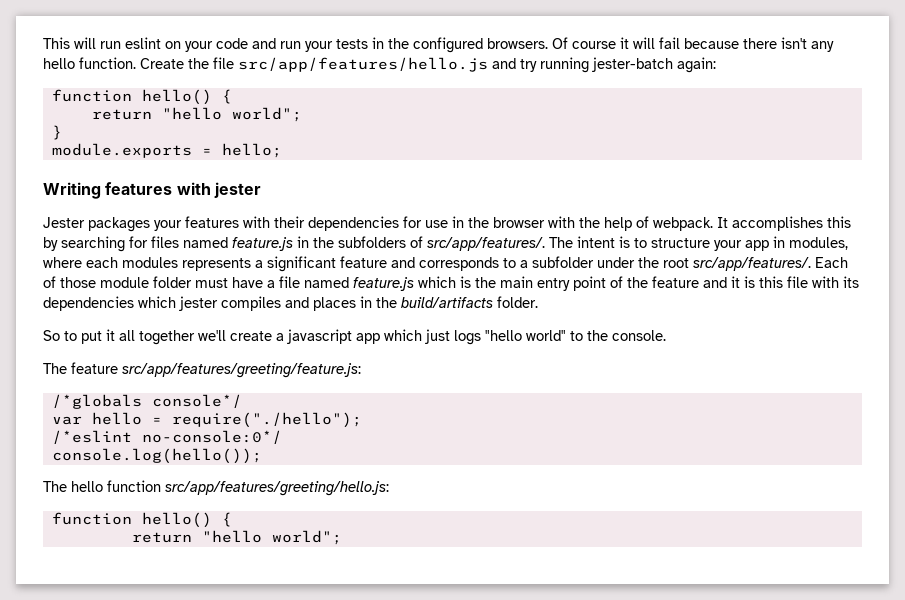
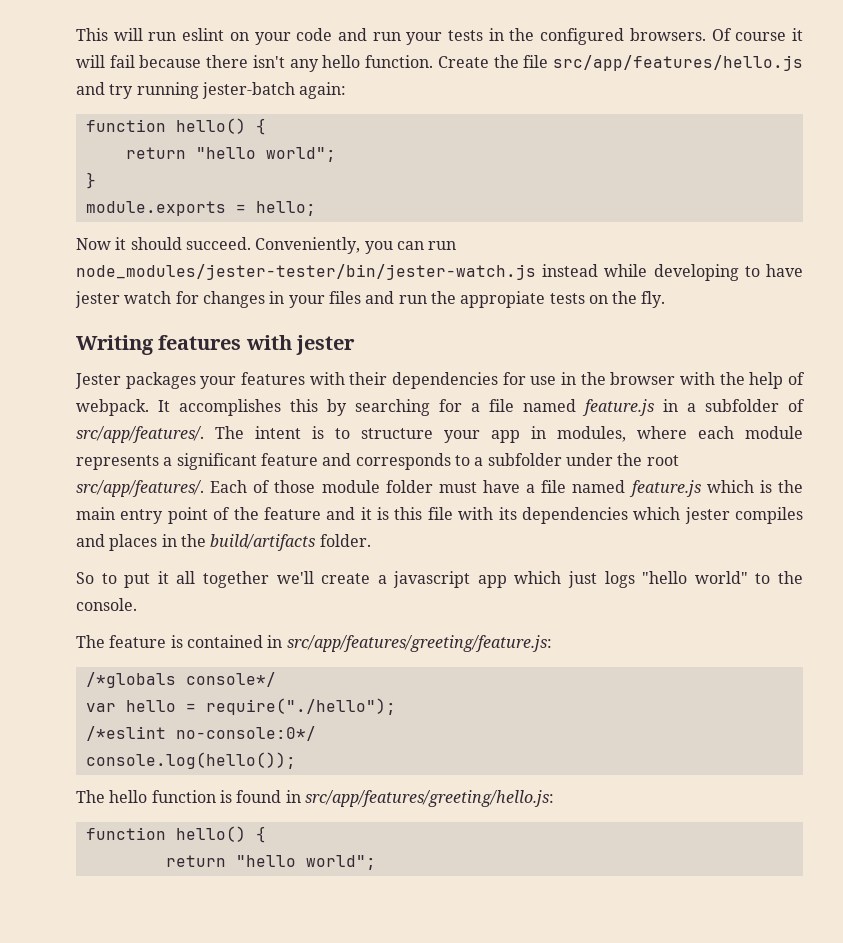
(282, 150) none -> [76,237,457,254] [76,264,804,281] [75,291,666,308] // Now it should succeed. Conveniently, you can run node_modules/jester-tester/bin/jester-watch.js instead while developing to have jester watch for changes in your files and run the appropiate tests on the fly.
[151,236,179,248] files -> [471,399,514,412] a file
[313,236,406,248] the subfolders -> [687,399,779,412] a subfolder
[122,257,178,268] modules -> [745,426,803,439] module
(118, 368) none -> [170,635,283,648] is contained in
(161, 486) none -> [219,790,301,803] is found in

